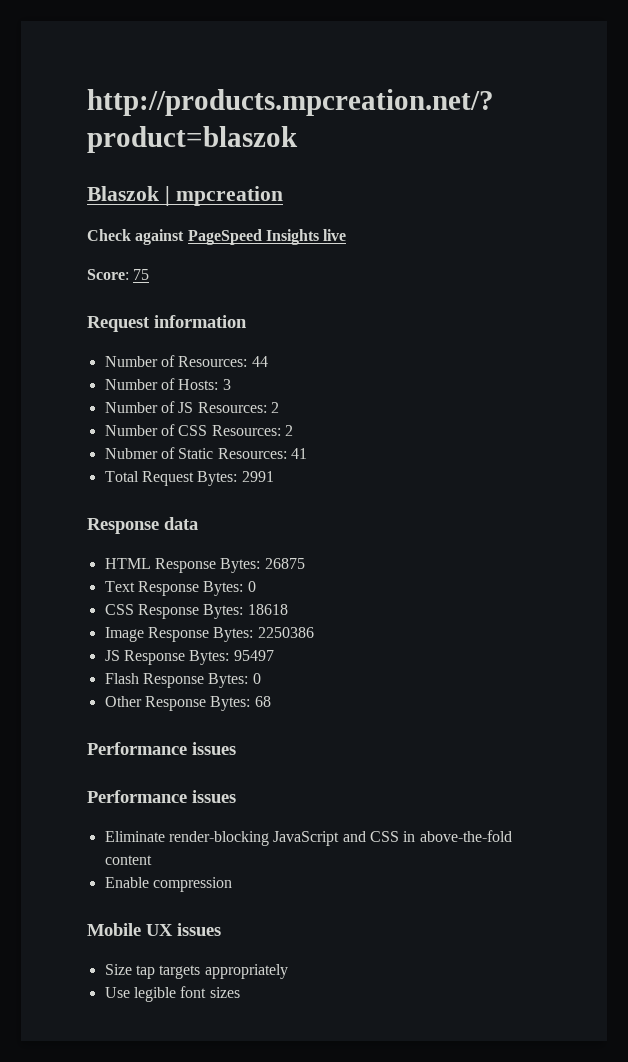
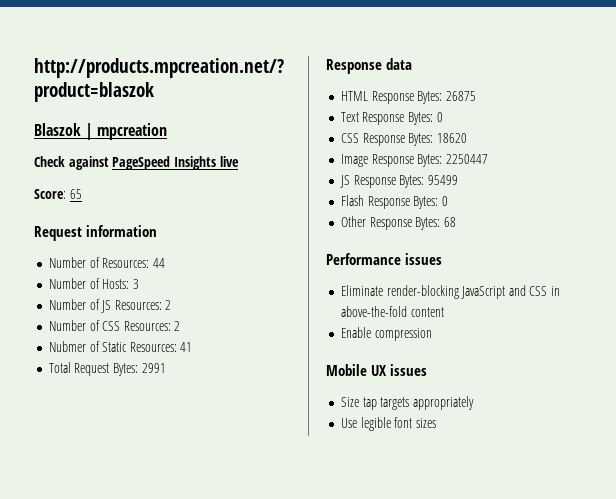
[133,269,150,280] 75 -> [69,189,82,199] 65
[247,604,288,615] 18618 -> [436,133,467,143] 18620
[257,627,314,638] 2250386 -> [445,154,488,164] 2250447
[233,650,274,661] 95497 -> [427,175,458,185] 95499
[87,790,236,803] // Performance issues -> (442, 259) none

